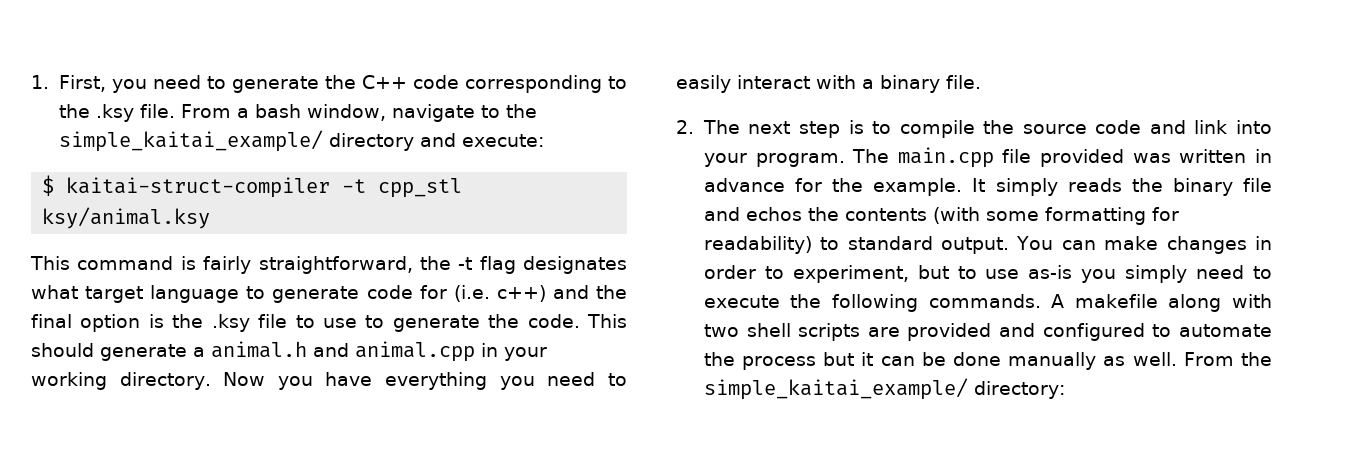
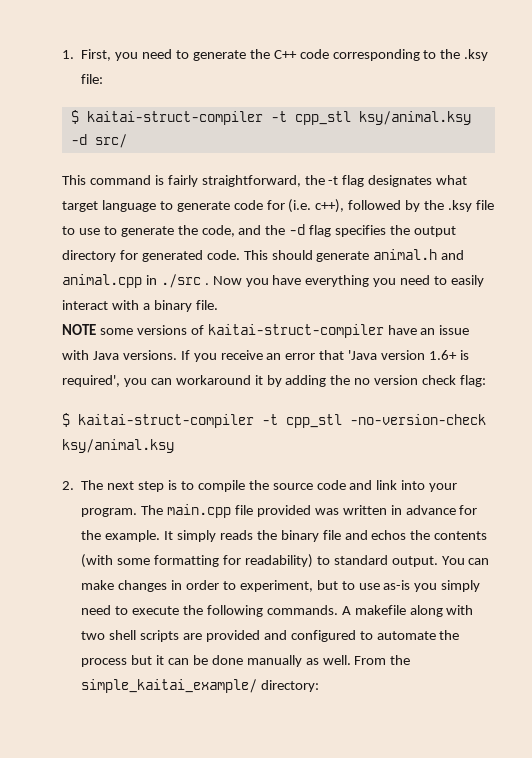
[139,104,537,122] [58,130,544,152] file. From a bash window, navigate to the simple_kaitai_example/ directory and execute: -> [81,74,104,84] file:
(211, 218) none -> [70,134,127,148] -d src/
[496,285,628,302] [31,314,164,332] c++) and the final option is -> [315,199,421,213] c++), followed by
(520, 321) none -> [201,224,456,237] [62,250,203,262] code, and the -d flag specifies the output directory for generated
[193,347,205,357] a -> (370, 256) none
[504,347,547,361] [31,372,211,390] your working directory. -> [160,274,209,288] ./src .
(981, 82) none -> [62,324,470,338] [62,350,469,362] [62,375,487,387] [62,413,486,428] [62,439,174,453] // NOTE some versions of kaitai-struct-compiler have an issue with Java versions. If you receive an error that 'Java version 1.6+ is required', you can workaround it by adding the no version check flag: // $ kaitai-struct-compiler -t cpp_stl -no-version-check ksy/animal.ksy

